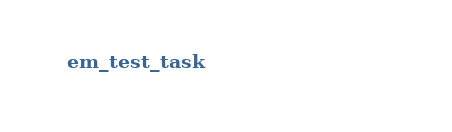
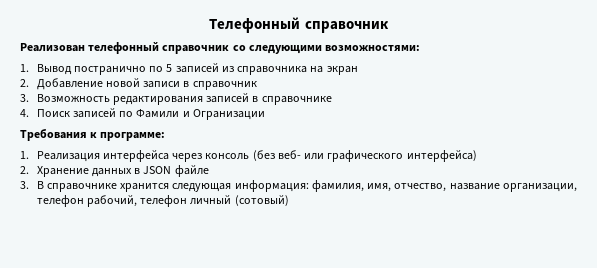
[67,54,206,72] em_test_task -> [209,17,389,33] [20,41,421,54] [20,63,358,75] [20,78,257,90] [20,93,332,105] [20,108,265,120] [20,128,166,141] [20,150,477,162] [20,165,209,177] [20,180,577,192] [36,195,289,207] Телефонный справочник // Реализован телефонный справочник со следующими возможностями: // 1. Вывод постранично по 5 записей из справочника на экран // 2. Добавление новой записи в справочник // 3. Возможность редактирования записей в справочнике // 4. Поиск записей по Фамили и Огранизации // Требования к программе: // 1. Реализация интерфейса через консоль (без веб- или графического интерфейса) // 2. Хранение данных в JSON файле // 3. В справочнике хранится следующая информация: фамилия, имя, отчество, название организации, телефон рабочий, телефон личный (сотовый)

